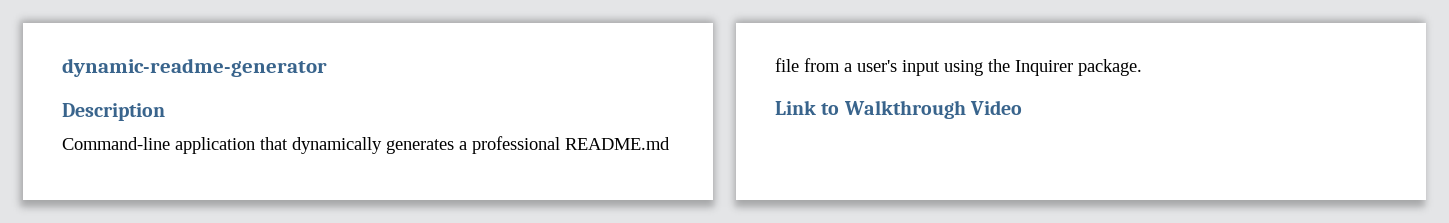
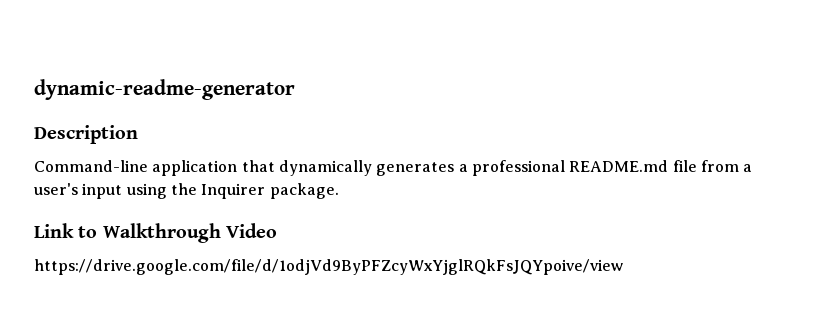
(1022, 107) none -> [34,259,623,275] // https://drive.google.com/file/d/1odjVd9ByPFZcyWxYjglRQkFsJQYpoive/view

